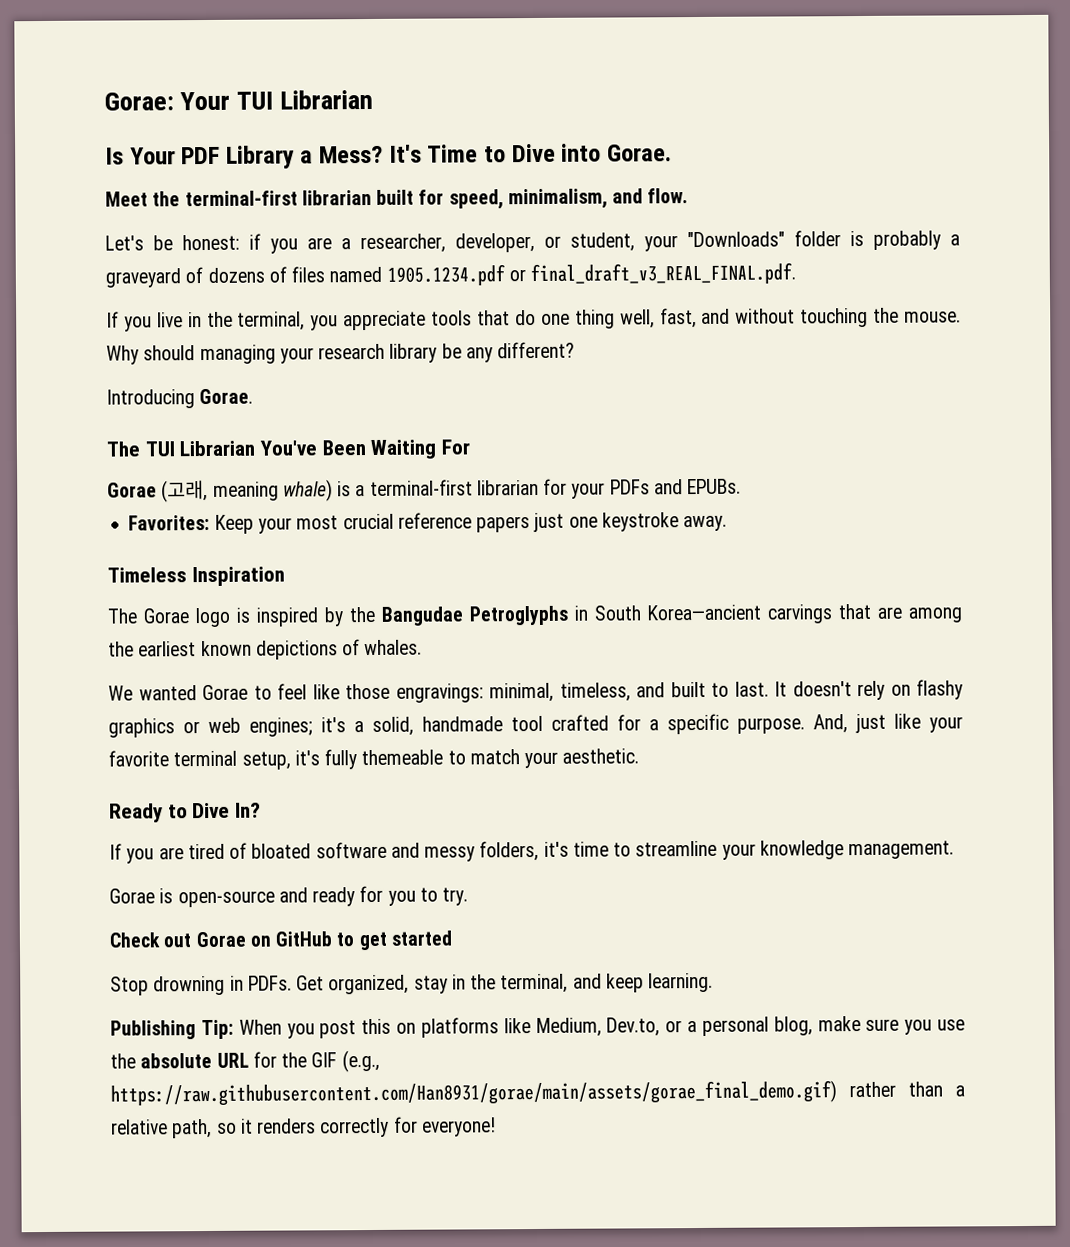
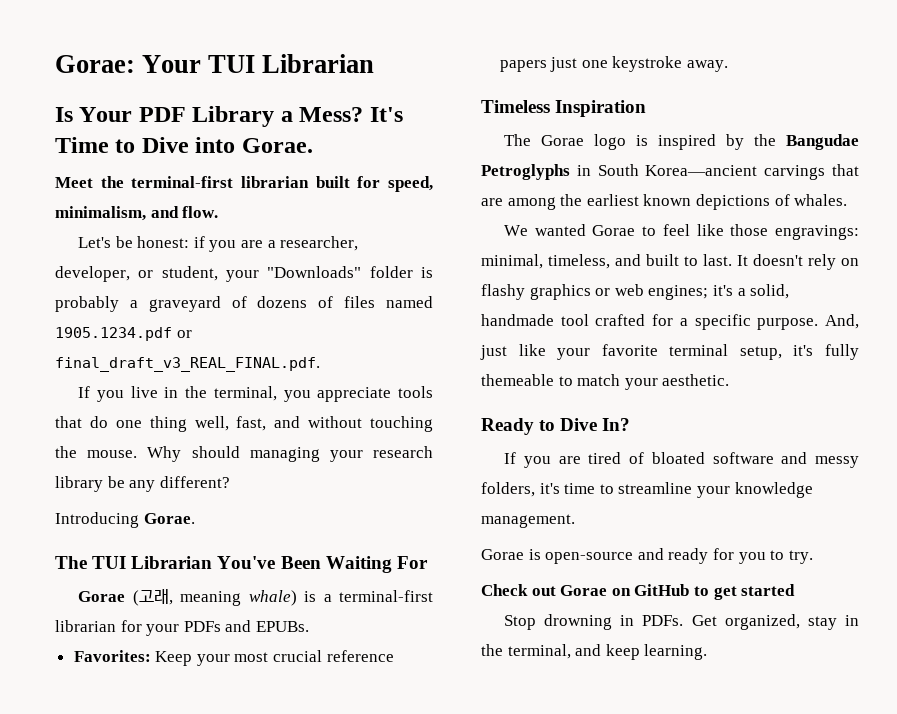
[110,1016,966,1040] [110,1049,380,1073] [110,1080,965,1107] [111,1116,496,1139] // Publishing Tip: When you post this on platforms like Medium, Dev.to, or a personal blog, make sure you use the absolute URL for the GIF (e.g., https://raw.githubusercontent.com/Han8931/gorae/main/assets/gorae_final_demo.gif) rather than a relative path, so it renders correctly for everyone! -> (708, 652) none

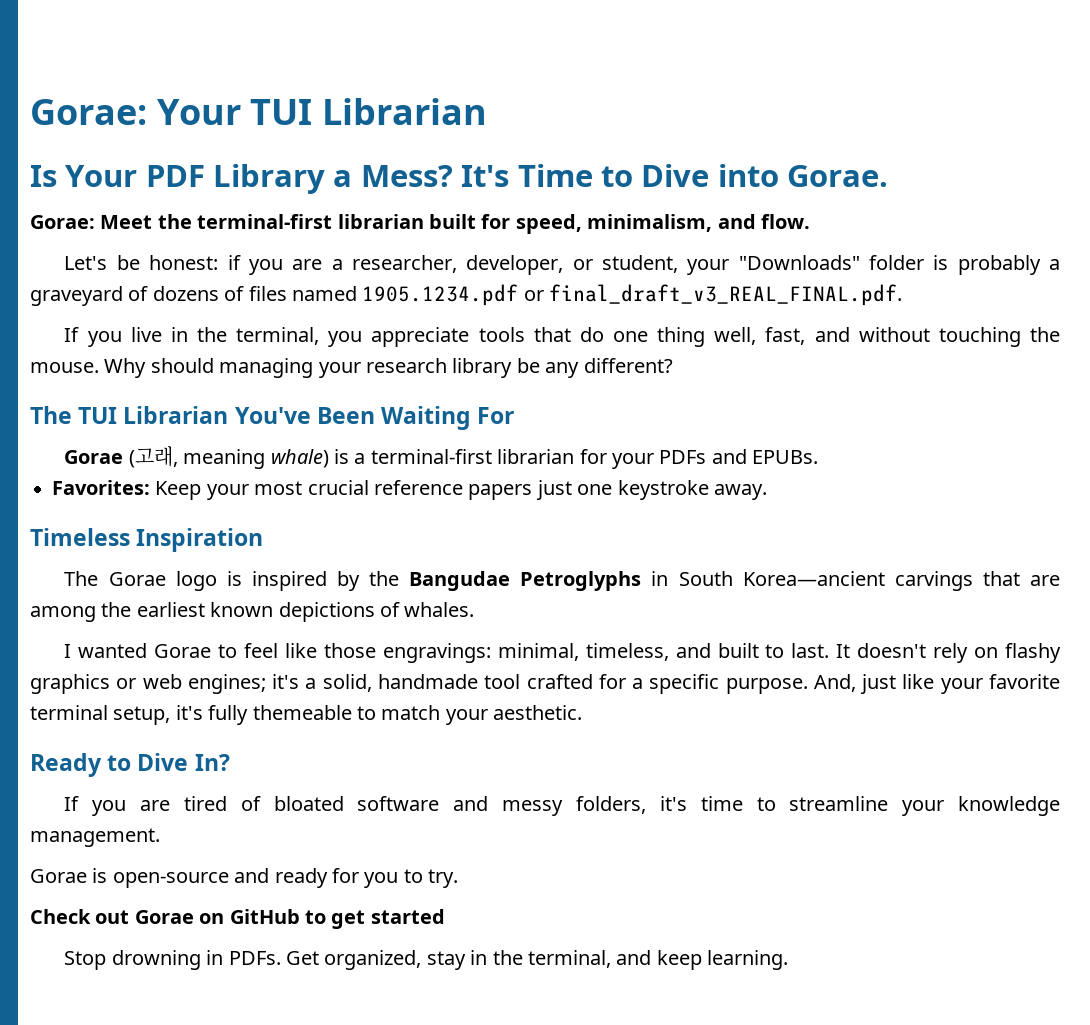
(313, 145) none -> [30,215,95,229] Gorae:
[55,512,195,528] // Introducing Gorae. -> (673, 365) none
[504,225,529,236] We -> [64,644,72,658] I

